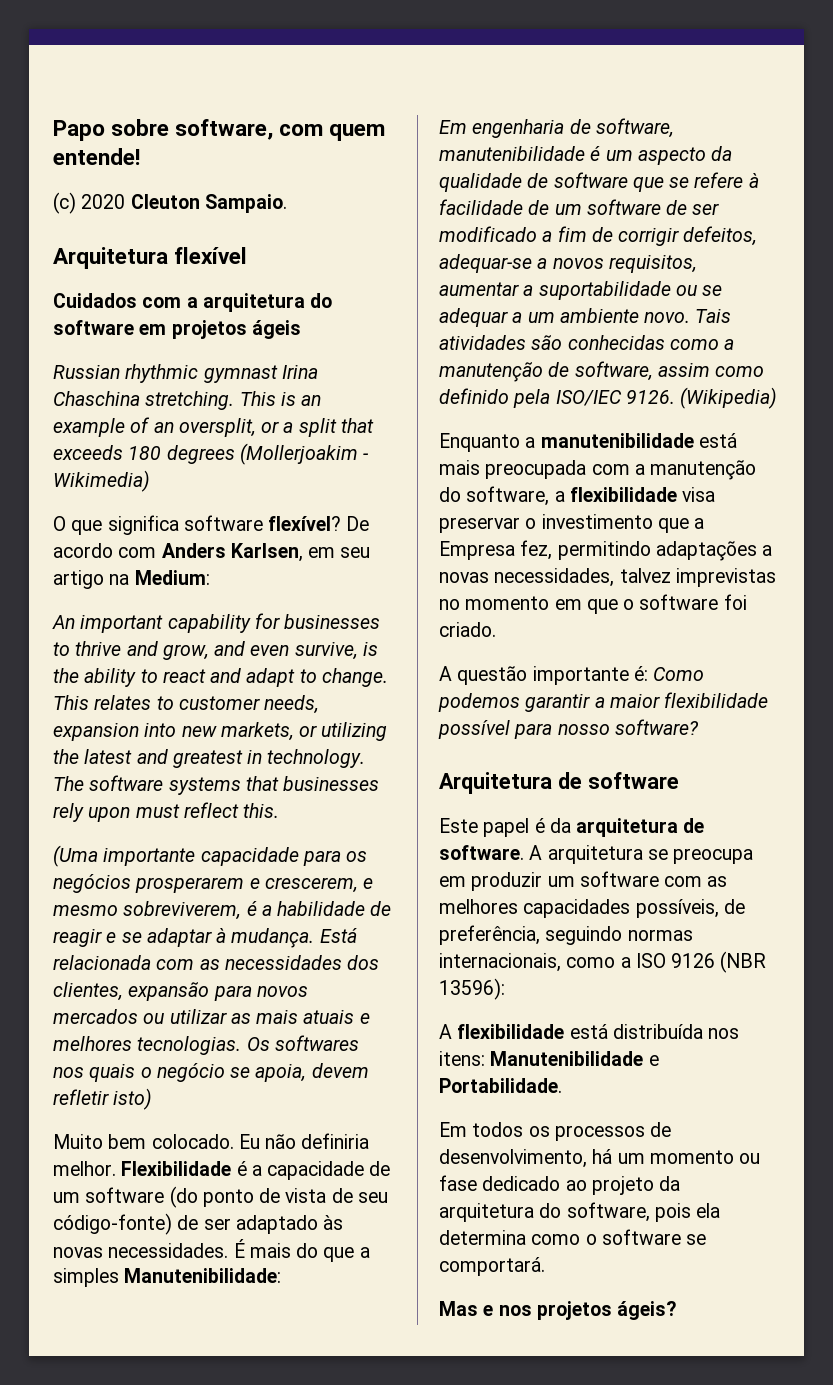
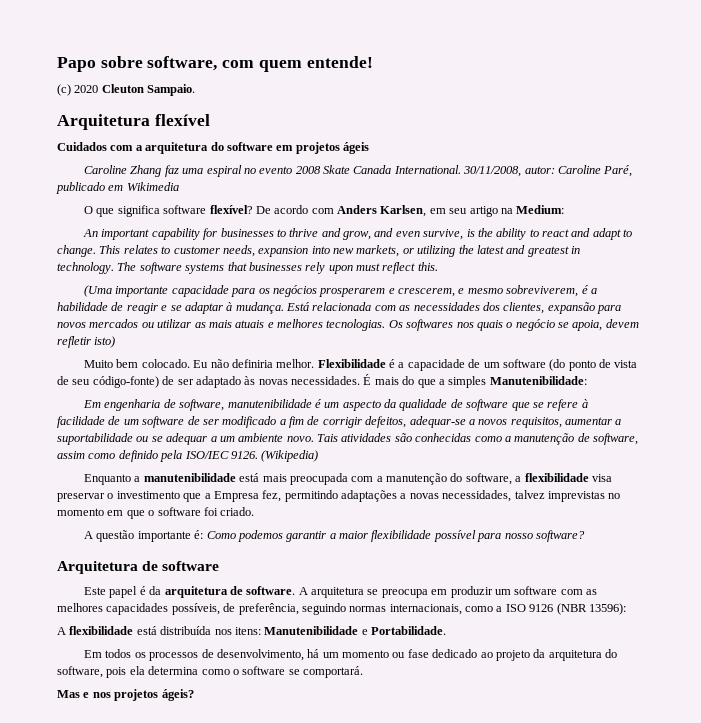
[53,364,318,383] [53,391,322,410] [53,417,374,437] [53,443,370,465] [53,470,150,492] Russian rhythmic gymnast Irina Chaschina stretching. This is an example of an oversplit, or a split that exceeds 180 degrees (Mollerjoakim - Wikimedia) -> [84,165,633,177] [56,182,179,194] Caroline Zhang faz uma espiral no evento 2008 Skate Canada International. 30/11/2008, autor: Caroline Paré, publicado em Wikimedia

